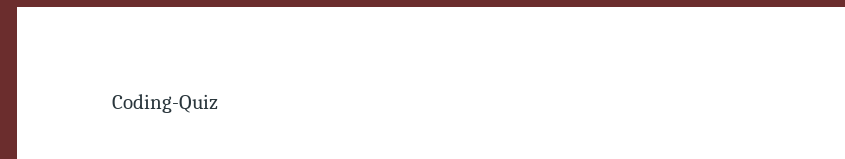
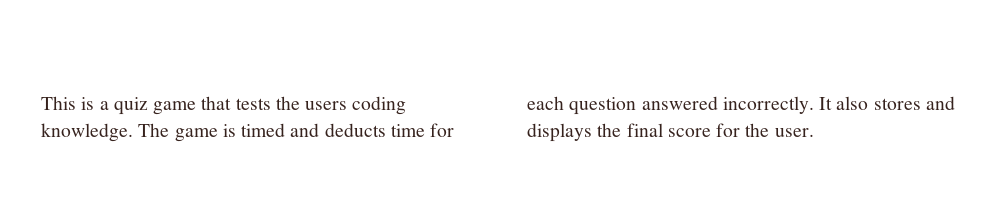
[112,94,218,113] Coding-Quiz -> [41,96,407,115] [41,123,455,142] [527,96,955,115] [527,123,814,142] This is a quiz game that tests the users coding knowledge. The game is timed and deducts time for each question answered incorrectly. It also stores and displays the final score for the user.

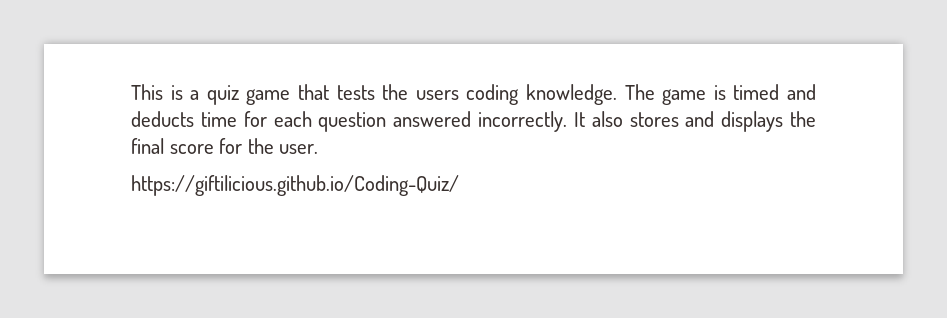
(814, 132) none -> [131,175,459,196] // https://giftilicious.github.io/Coding-Quiz/

